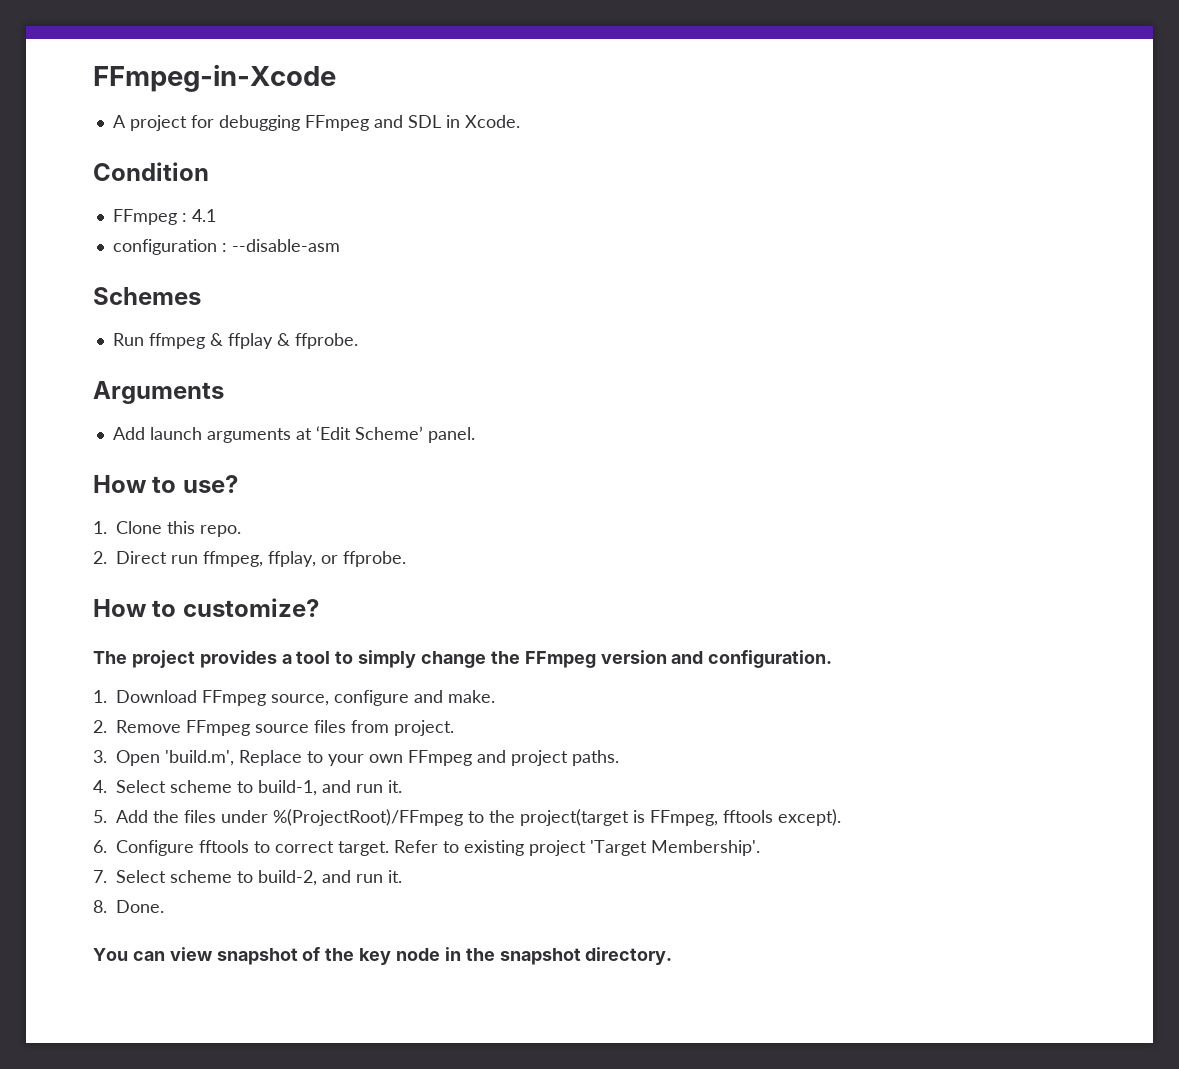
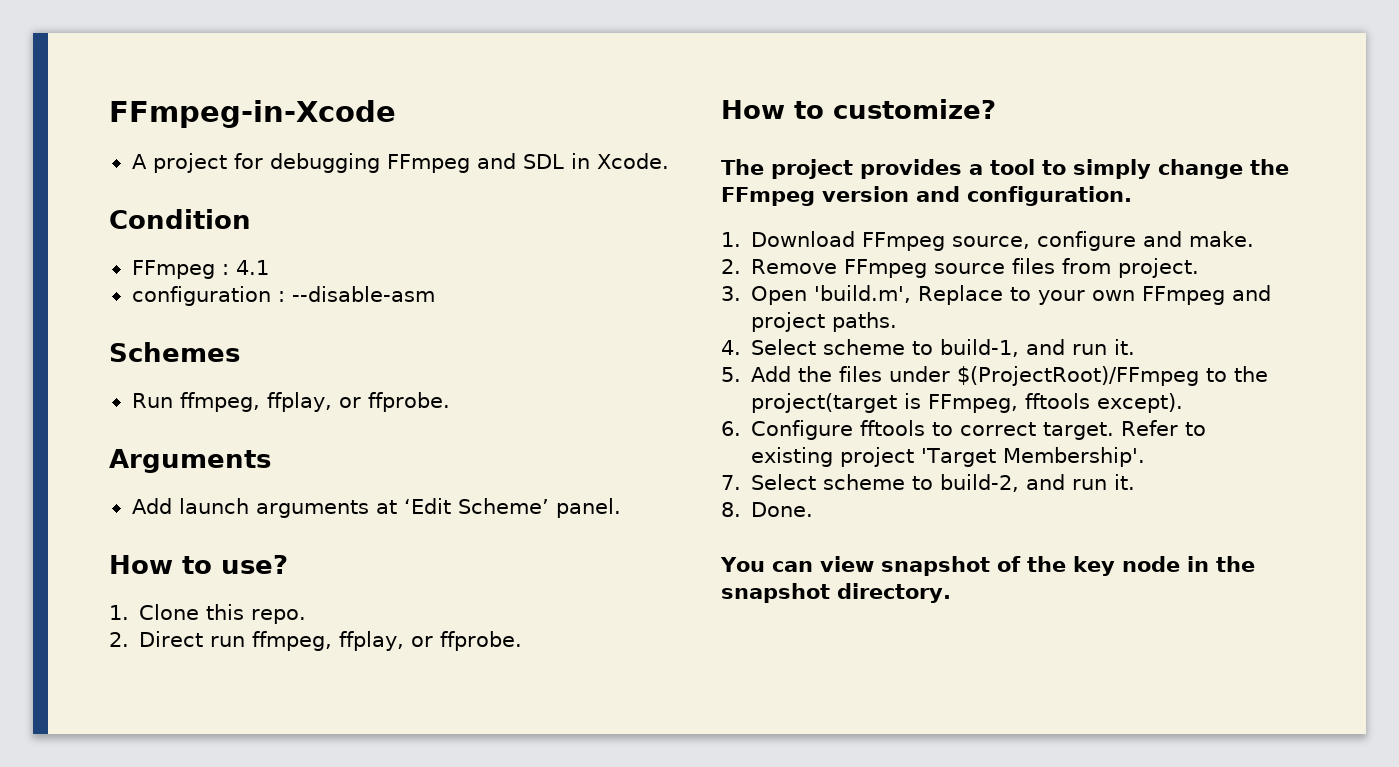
[148,333,290,349] ffmpeg & ffplay & -> [179,392,361,412] ffmpeg, ffplay, or
[273,809,463,826] %(ProjectRoot)/FFmpeg -> [957,366,1200,386] $(ProjectRoot)/FFmpeg

